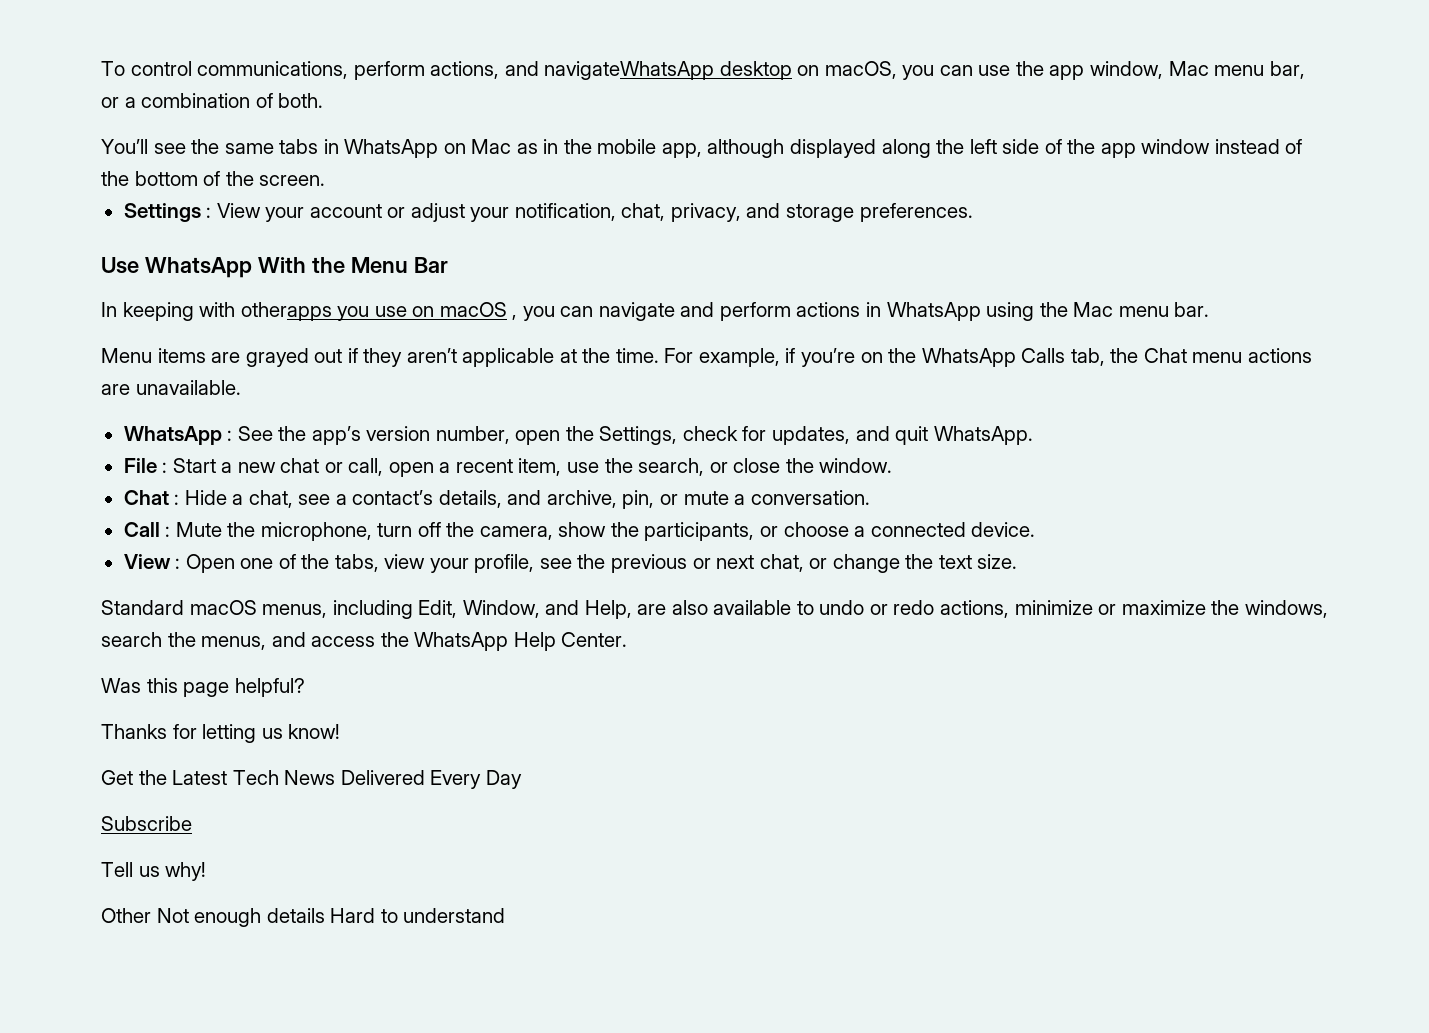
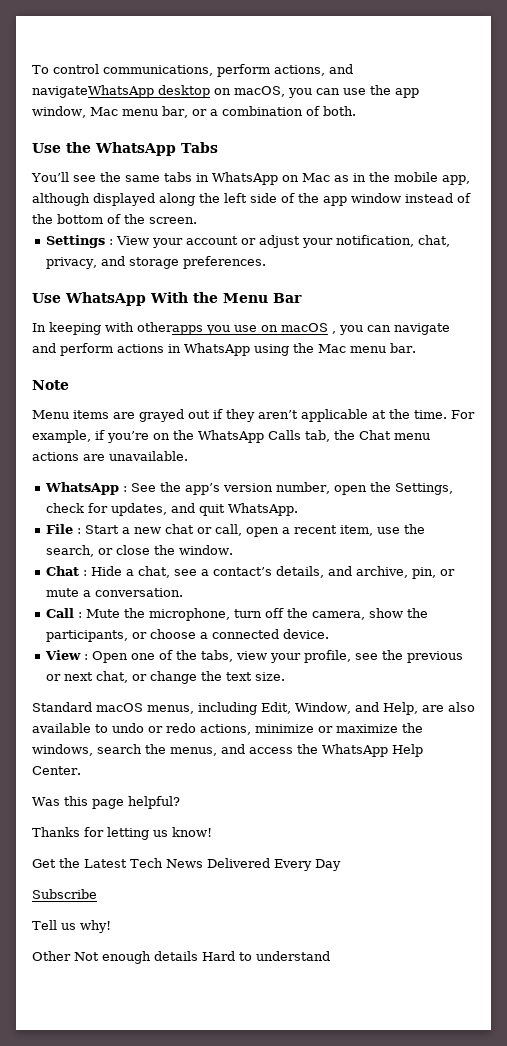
(324, 100) none -> [32,142,218,156] // Use the WhatsApp Tabs
(1210, 309) none -> [32,380,69,390] // Note

